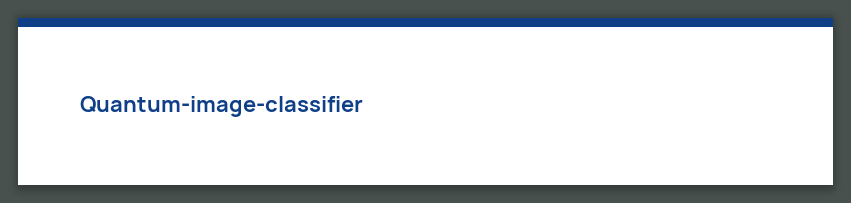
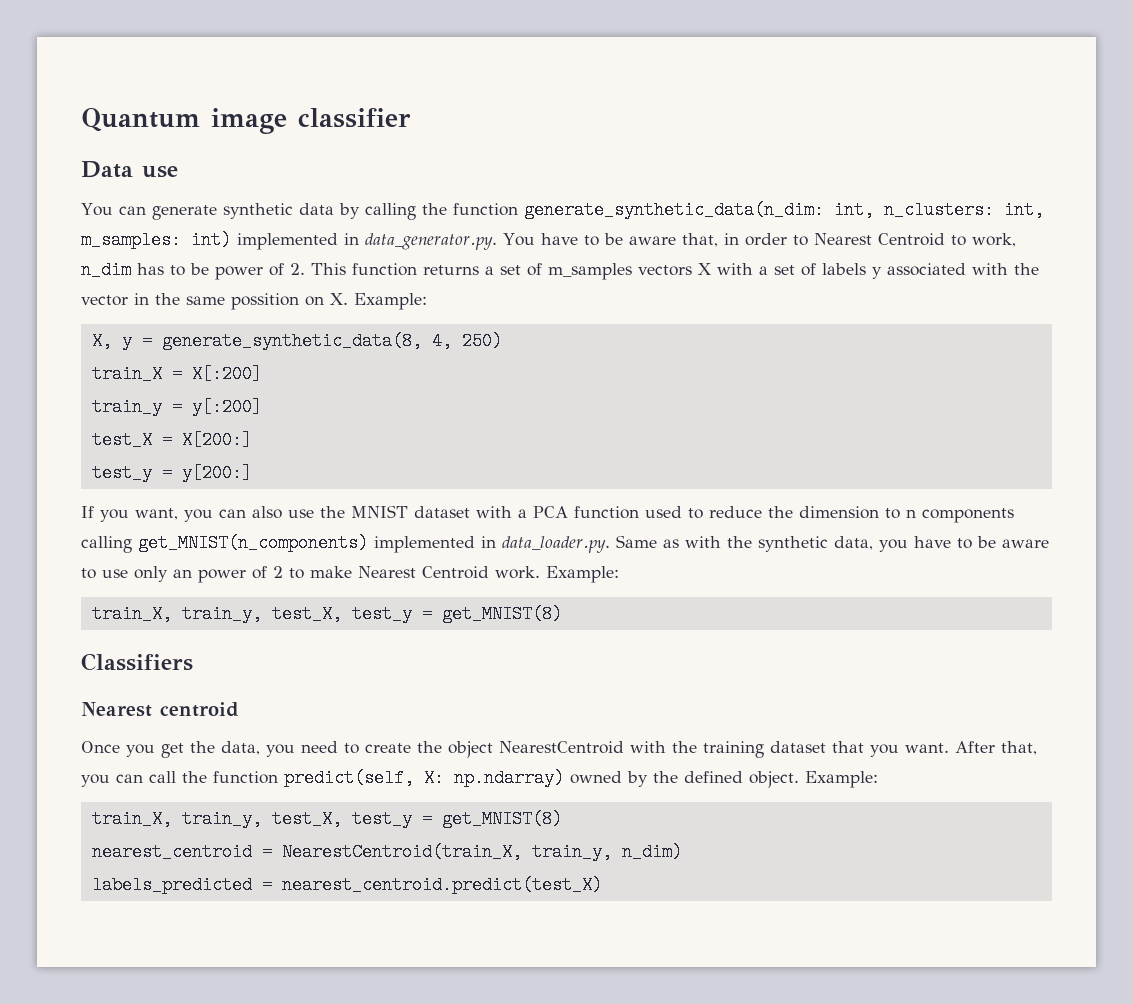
[80,96,363,117] Quantum-image-classifier -> [81,108,411,134] [81,161,178,178] [81,201,1044,220] [81,231,1016,250] [81,261,1039,280] [81,293,427,310] [91,332,502,350] [91,365,262,383] [91,398,262,416] [91,431,252,449] [91,464,252,482] [81,505,1014,523] [81,534,1049,553] [81,566,619,583] [91,605,562,623] [81,653,193,671] [81,702,239,717] [81,741,1037,758] [81,769,878,788] [91,810,562,828] [91,843,682,861] [91,876,602,894] Quantum image classifier // Data use // You can generate synthetic data by calling the function generate_synthetic_data(n_dim: int, n_clusters: int, m_samples: int) implemented in data_generator.py. You have to be aware that, in order to Nearest Centroid to work, n_dim has to be power of 2. This function returns a set of m_samples vectors X with a set of labels y associated with the vector in the same possition on X. Example: // X, y = generate_synthetic_data(8, 4, 250) // train_X = X[:200] // train_y = y[:200] // test_X = X[200:] // test_y = y[200:] // If you want, you can also use the MNIST dataset with a PCA function used to reduce the dimension to n components calling get_MNIST(n_components) implemented in data_loader.py. Same as with the synthetic data, you have to be aware to use only an power of 2 to make Nearest Centroid work. Example: // train_X, train_y, test_X, test_y = get_MNIST(8) // Classifiers // Nearest centroid // Once you get the data, you need to create the object NearestCentroid with the training dataset that you want. After that, you can call the function predict(self, X: np.ndarray) owned by the defined object. Example: // train_X, train_y, test_X, test_y = get_MNIST(8) // nearest_centroid = NearestCentroid(train_X, train_y, n_dim) // labels_predicted = nearest_centroid.predict(test_X)

